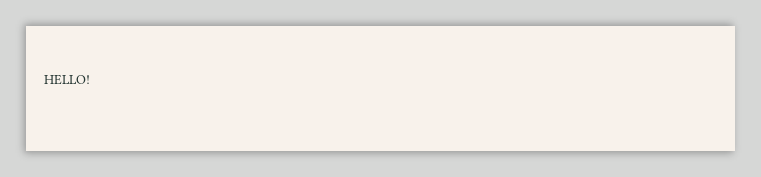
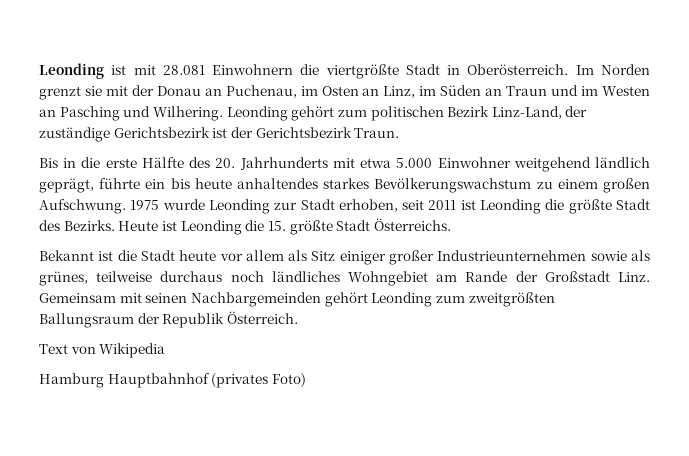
[44,74,90,85] HELLO! -> [39,63,650,79] [39,85,651,100] [39,106,588,121] [39,127,400,142] [39,157,650,172] [39,178,650,193] [39,199,650,214] [39,218,451,235] [39,250,650,265] [39,271,650,286] [39,292,555,307] [39,311,298,328] [39,343,166,358] [39,373,306,388] Leonding ist mit 28.081 Einwohnern die viertgrößte Stadt in Oberösterreich. Im Norden grenzt sie mit der Donau an Puchenau, im Osten an Linz, im Süden an Traun und im Westen an Pasching und Wilhering. Leonding gehört zum politischen Bezirk Linz-Land, der zuständige Gerichtsbezirk ist der Gerichtsbezirk Traun. // Bis in die erste Hälfte des 20. Jahrhunderts mit etwa 5.000 Einwohner weitgehend ländlich geprägt, führte ein bis heute anhaltendes starkes Bevölkerungswachstum zu einem großen Aufschwung. 1975 wurde Leonding zur Stadt erhoben, seit 2011 ist Leonding die größte Stadt des Bezirks. Heute ist Leonding die 15. größte Stadt Österreichs. // Bekannt ist die Stadt heute vor allem als Sitz einiger großer Industrieunternehmen sowie als grünes, teilweise durchaus noch ländliches Wohngebiet am Rande der Großstadt Linz. Gemeinsam mit seinen Nachbargemeinden gehört Leonding zum zweitgrößten Ballungsraum der Republik Österreich. // Text von Wikipedia // Hamburg Hauptbahnhof (privates Foto)

